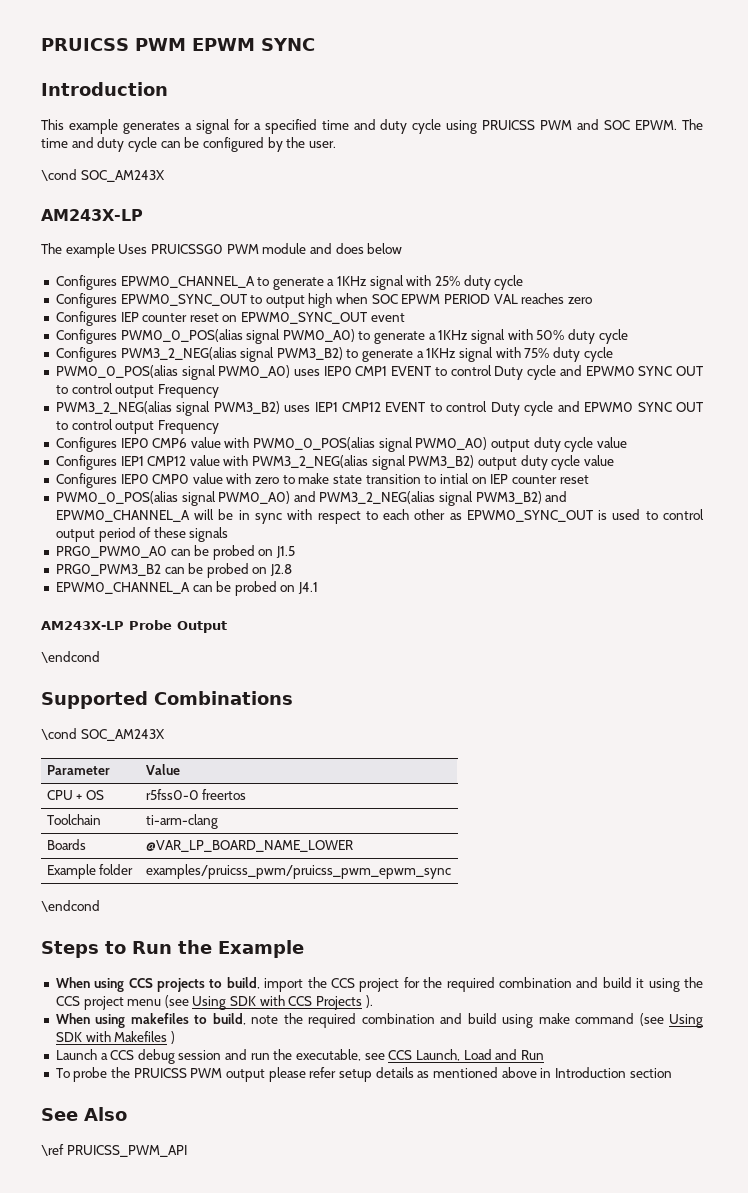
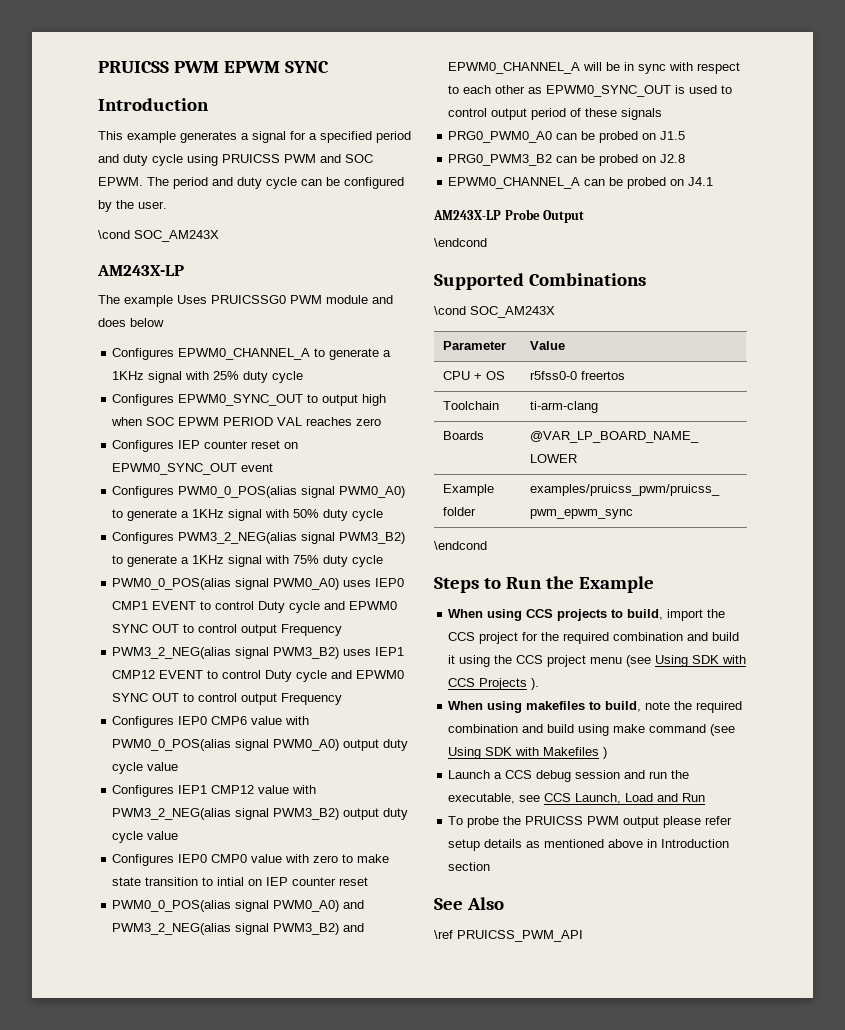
[321,120,349,130] time -> [376,131,411,143] period
[41,138,68,148] time -> [173,177,208,189] period

